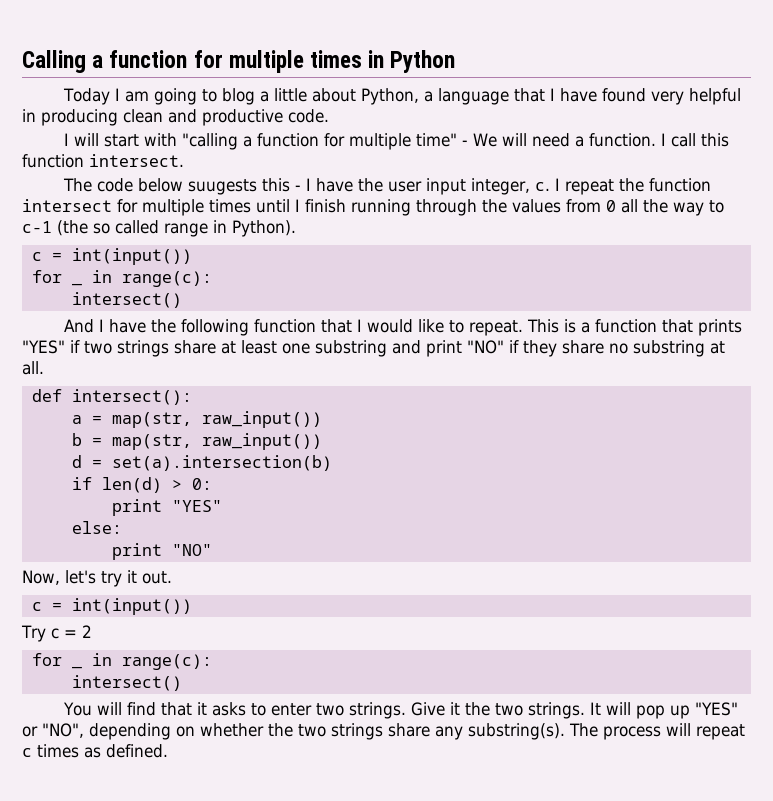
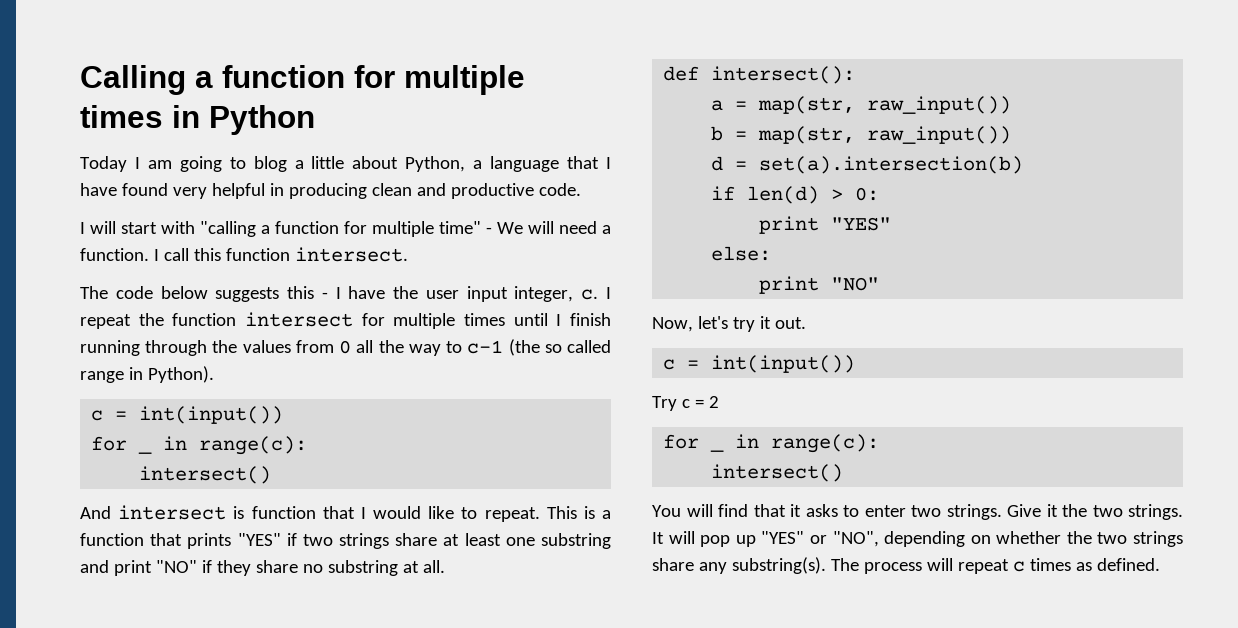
[187,179,257,195] suugests -> [215,287,280,302] suggests
[98,319,249,336] I have the following -> [118,505,245,520] intersect is

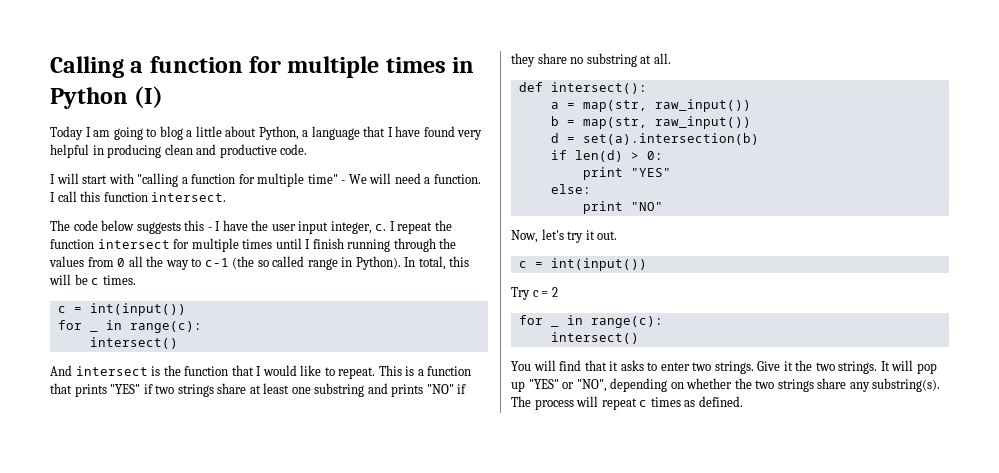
(315, 120) none -> [134,86,164,108] (I)
(214, 374) none -> [404,256,470,270] [49,274,136,285] In total, this will be c times.
(245, 512) none -> [163,365,181,376] the
[113,560,152,576] print -> [391,384,424,397] prints

